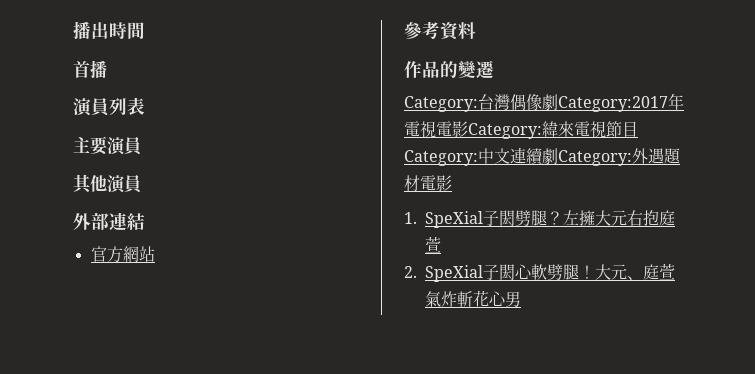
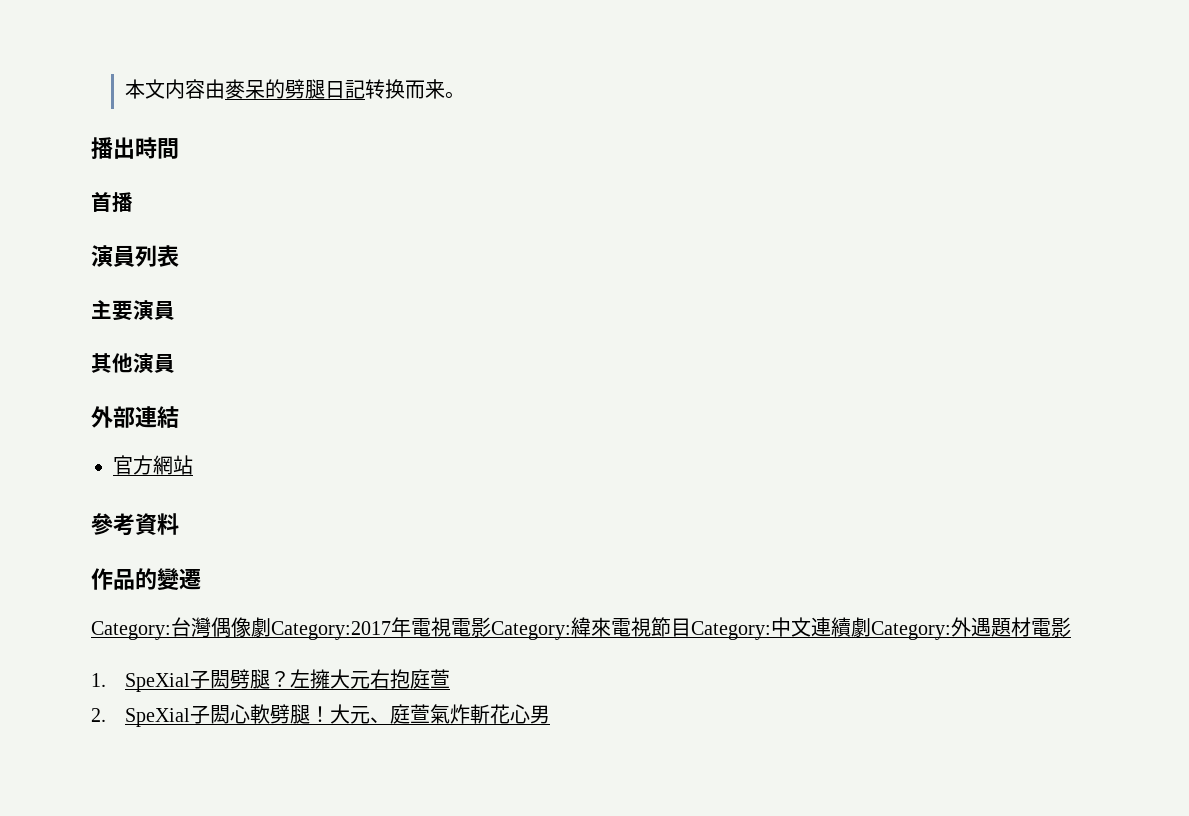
(73, 30) none -> [125,79,466,99] 本文内容由麥呆的劈腿日記转换而来。 //

